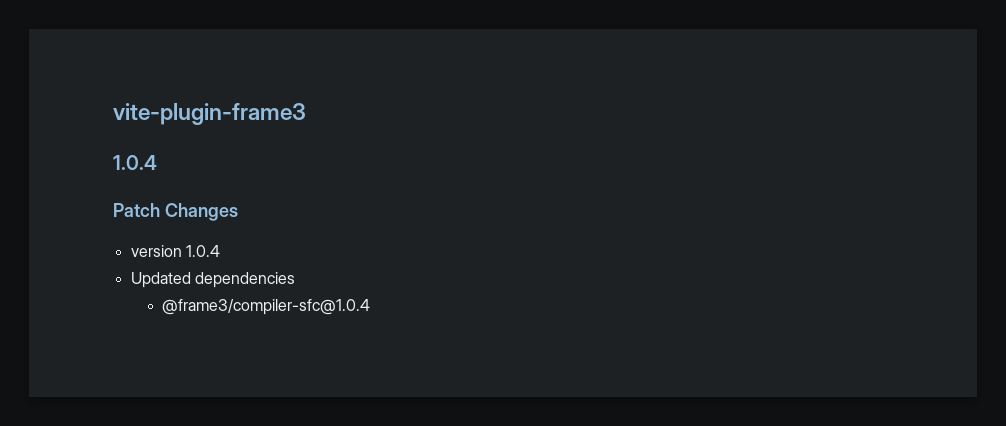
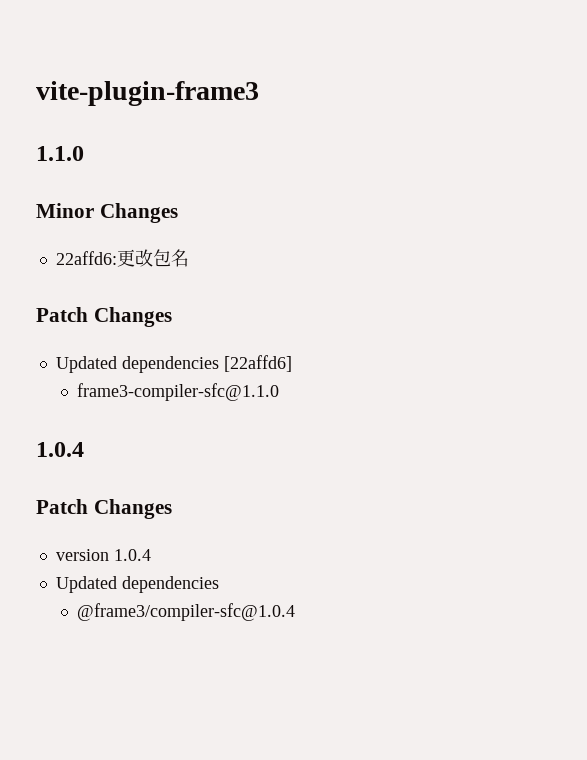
(306, 114) none -> [36,146,84,161] [36,203,178,223] [55,249,189,267] [36,307,172,327] [55,355,292,373] [77,383,280,401] // 1.1.0 // Minor Changes // 22affd6:更改包名 // Patch Changes // Updated dependencies [22affd6] // frame3-compiler-sfc@1.1.0

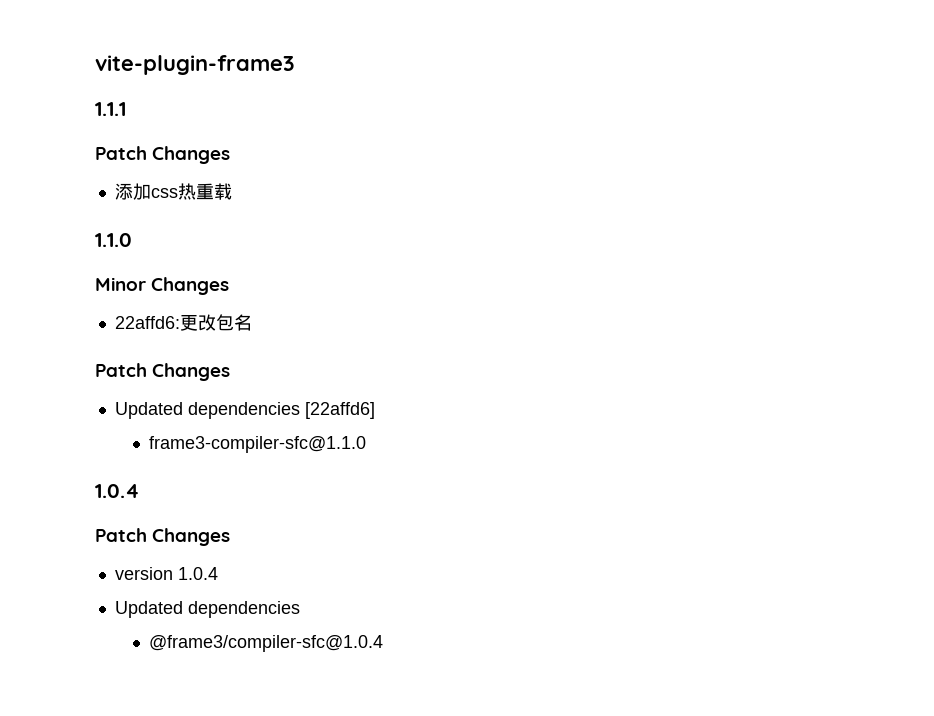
(259, 93) none -> [95,102,126,116] [95,146,231,164] [114,183,232,200] // 1.1.1 // Patch Changes // 添加css热重载

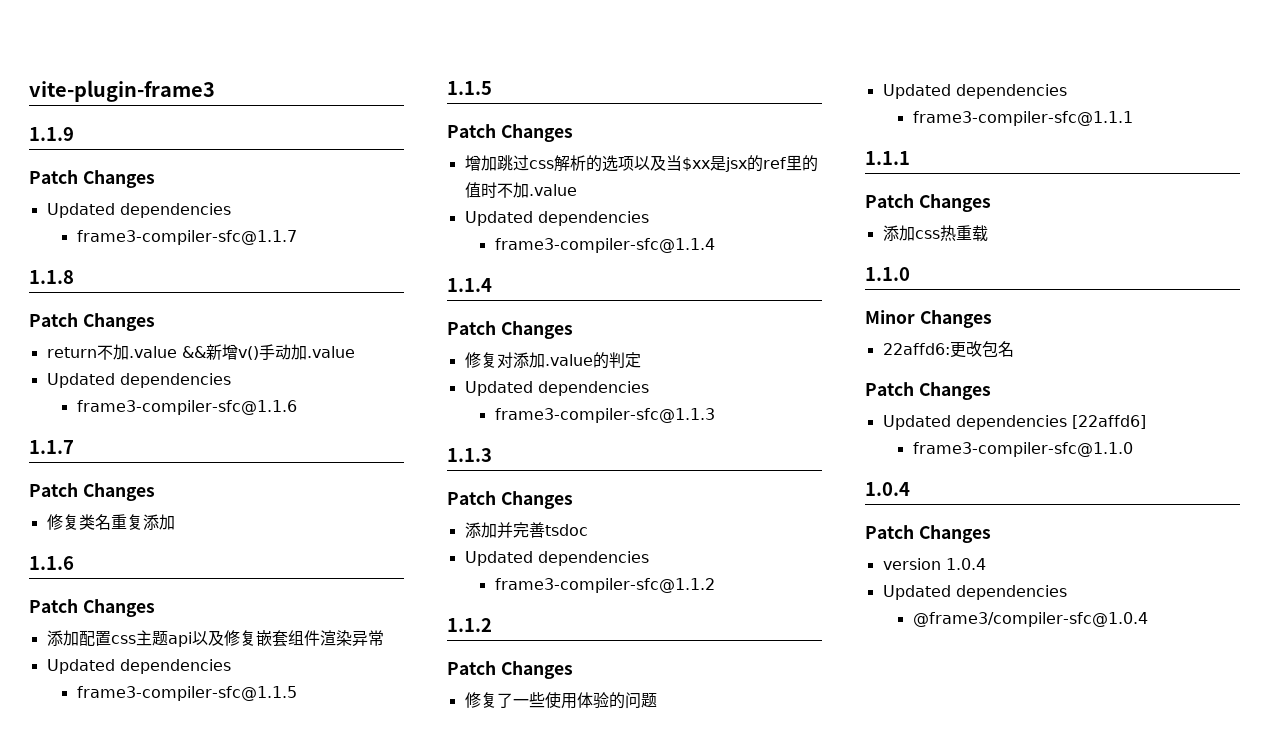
(294, 65) none -> [29,127,74,141] [29,170,155,188] [46,203,231,218] [76,230,297,245] [29,270,74,284] [29,313,155,331] [46,344,355,361] [46,373,231,388] [76,400,297,415] [29,440,74,454] [29,483,155,501] [46,514,175,530] [29,556,74,570] [29,599,155,617] [46,630,384,647] [46,659,231,674] [76,686,297,701] [447,81,492,95] [447,124,573,142] [464,155,818,172] [464,182,577,198] [464,211,649,226] [494,238,715,253] [447,278,492,292] [447,321,573,339] [464,352,641,369] [464,381,649,396] [494,408,715,423] [447,448,492,462] [447,491,573,509] [464,522,588,538] [464,551,649,566] [494,578,715,593] [447,618,492,632] [447,661,573,679] [464,692,657,709] [882,84,1067,99] [912,111,1133,126] // 1.1.9 // Patch Changes // Updated dependencies // frame3-compiler-sfc@1.1.7 // 1.1.8 // Patch Changes // return不加.value &&新增v()手动加.value // Updated dependencies // frame3-compiler-sfc@1.1.6 // 1.1.7 // Patch Changes // 修复类名重复添加 // 1.1.6 // Patch Changes // 添加配置css主题api以及修复嵌套组件渲染异常 // Updated dependencies // frame3-compiler-sfc@1.1.5 // 1.1.5 // Patch Changes // 增加跳过css解析的选项以及当$xx是jsx的ref里的值时不加.value // Updated dependencies // frame3-compiler-sfc@1.1.4 // 1.1.4 // Patch Changes // 修复对添加.value的判定 // Updated dependencies // frame3-compiler-sfc@1.1.3 // 1.1.3 // Patch Changes // 添加并完善tsdoc // Updated dependencies // frame3-compiler-sfc@1.1.2 // 1.1.2 // Patch Changes // 修复了一些使用体验的问题 // Updated dependencies // frame3-compiler-sfc@1.1.1

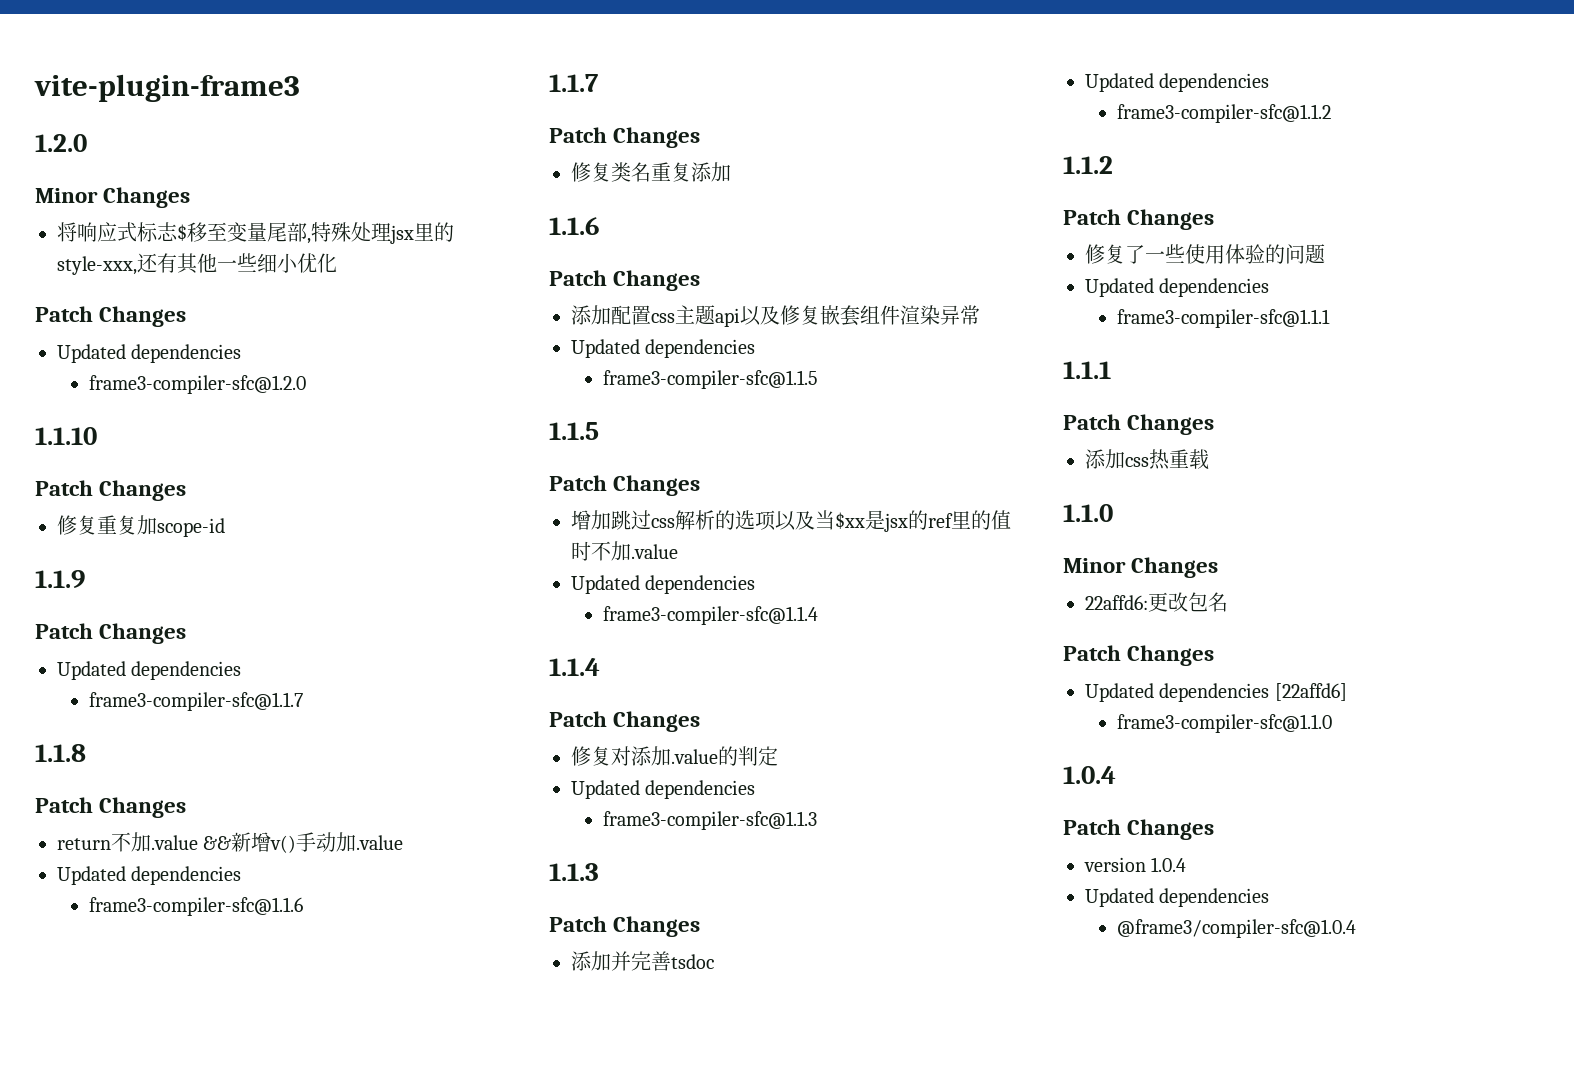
(215, 91) none -> [35,134,87,152] [35,187,191,208] [57,222,454,244] [57,253,337,275] [35,306,187,327] [57,344,242,363] [89,375,307,394] [35,427,97,445] [35,480,187,501] [57,515,225,537] // 1.2.0 // Minor Changes // 将响应式标志$移至变量尾部,特殊处理jsx里的style-xxx,还有其他一些细小优化 // Patch Changes // Updated dependencies // frame3-compiler-sfc@1.2.0 // 1.1.10 // Patch Changes // 修复重复加scope-id

